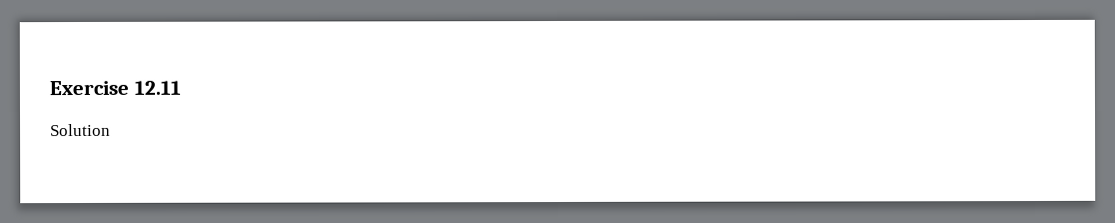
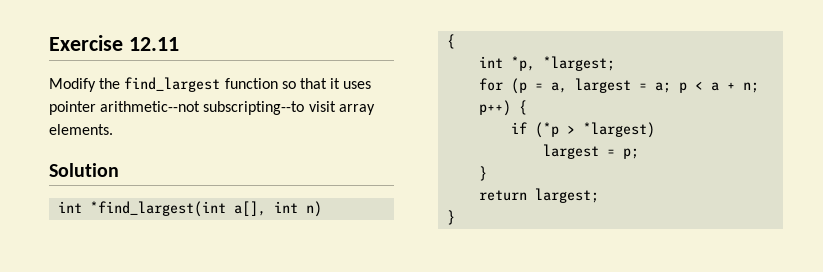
[50,123,111,137] Solution -> [49,77,372,92] [49,101,375,115] [49,124,113,135] [49,163,119,177] [58,201,323,217] [447,34,456,49] [479,56,616,71] [479,78,760,94] [479,100,528,116] [511,122,656,138] [543,144,640,159] [479,166,488,181] [479,188,600,203] [447,210,456,225] Modify the find_largest function so that it uses pointer arithmetic--not subscripting--to visit array elements. // Solution // int *find_largest(int a[], int n) // { // int *p, *largest; // for (p = a, largest = a; p < a + n; p++) { // if (*p > *largest) // largest = p; // } // return largest; // }

